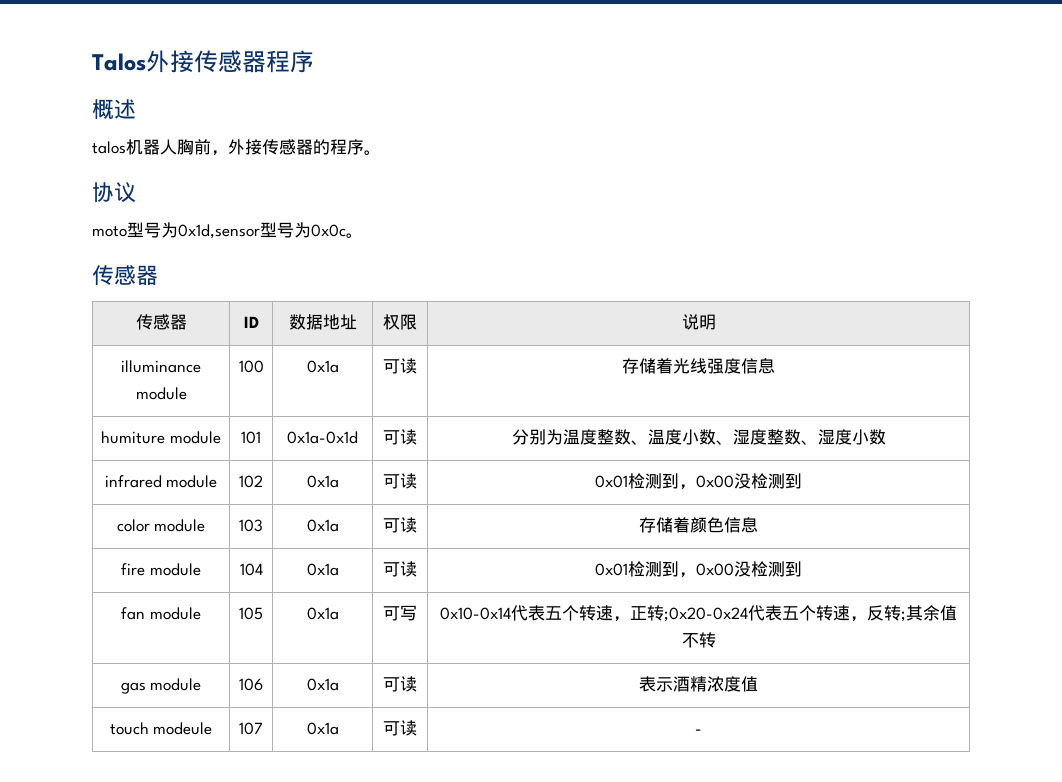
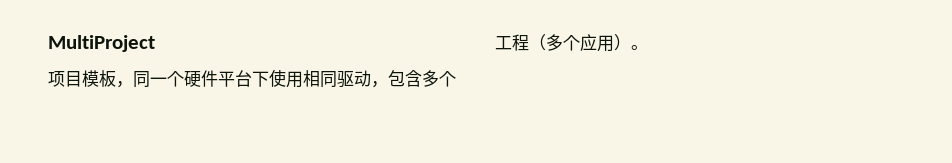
[92,50,314,73] [92,99,136,119] [92,139,381,156] [92,182,136,203] [92,222,363,239] [92,265,158,285] [135,314,187,330] [243,316,259,328] [288,314,357,330] [383,314,417,330] [681,314,716,330] [121,360,201,373] [135,387,187,400] [238,360,264,373] [306,360,339,373] [383,358,417,374] [621,358,775,374] [101,431,221,444] [241,431,261,444] [287,431,358,444] [383,429,417,445] [511,429,886,445] [104,475,218,488] [239,475,263,488] [306,475,339,488] [383,473,417,489] [595,473,802,490] [116,519,206,532] [239,519,263,532] [306,519,339,532] [383,517,417,533] [638,517,758,533] [121,563,201,576] [239,563,263,576] [306,563,339,576] [383,561,417,577] [595,561,802,578] [121,607,201,620] [239,607,263,620] [306,607,339,620] [383,605,417,621] [440,605,957,622] [681,632,716,648] [120,678,202,694] [239,678,263,691] [306,678,339,691] [383,676,417,692] [638,676,758,692] [109,722,213,735] [239,722,263,735] [306,722,339,735] [383,720,417,736] [694,729,702,734] Talos外接传感器程序 // 概述 // talos机器人胸前，外接传感器的程序。 // 协议 // moto型号为0x1d,sensor型号为0x0c。 // 传感器 // 传感器 | ID | 数据地址 | 权限 | 说明 // illuminance module | 100 | 0x1a | 可读 | 存储着光线强度信息 // humiture module | 101 | 0x1a-0x1d | 可读 | 分别为温度整数、温度小数、湿度整数、湿度小数 // infrared module | 102 | 0x1a | 可读 | 0x01检测到，0x00没检测到 // color module | 103 | 0x1a | 可读 | 存储着颜色信息 // fire module | 104 | 0x1a | 可读 | 0x01检测到，0x00没检测到 // fan module | 105 | 0x1a | 可写 | 0x10-0x14代表五个转速，正转;0x20-0x24代表五个转速，反转;其余值不转 // gas module | 106 | 0x1a | 可读 | 表示酒精浓度值 // touch modeule | 107 | 0x1a | 可读 | - -> [48,35,155,52] [48,69,456,88] [495,34,648,52] MultiProject // 项目模板，同一个硬件平台下使用相同驱动，包含多个工程（多个应用）。

